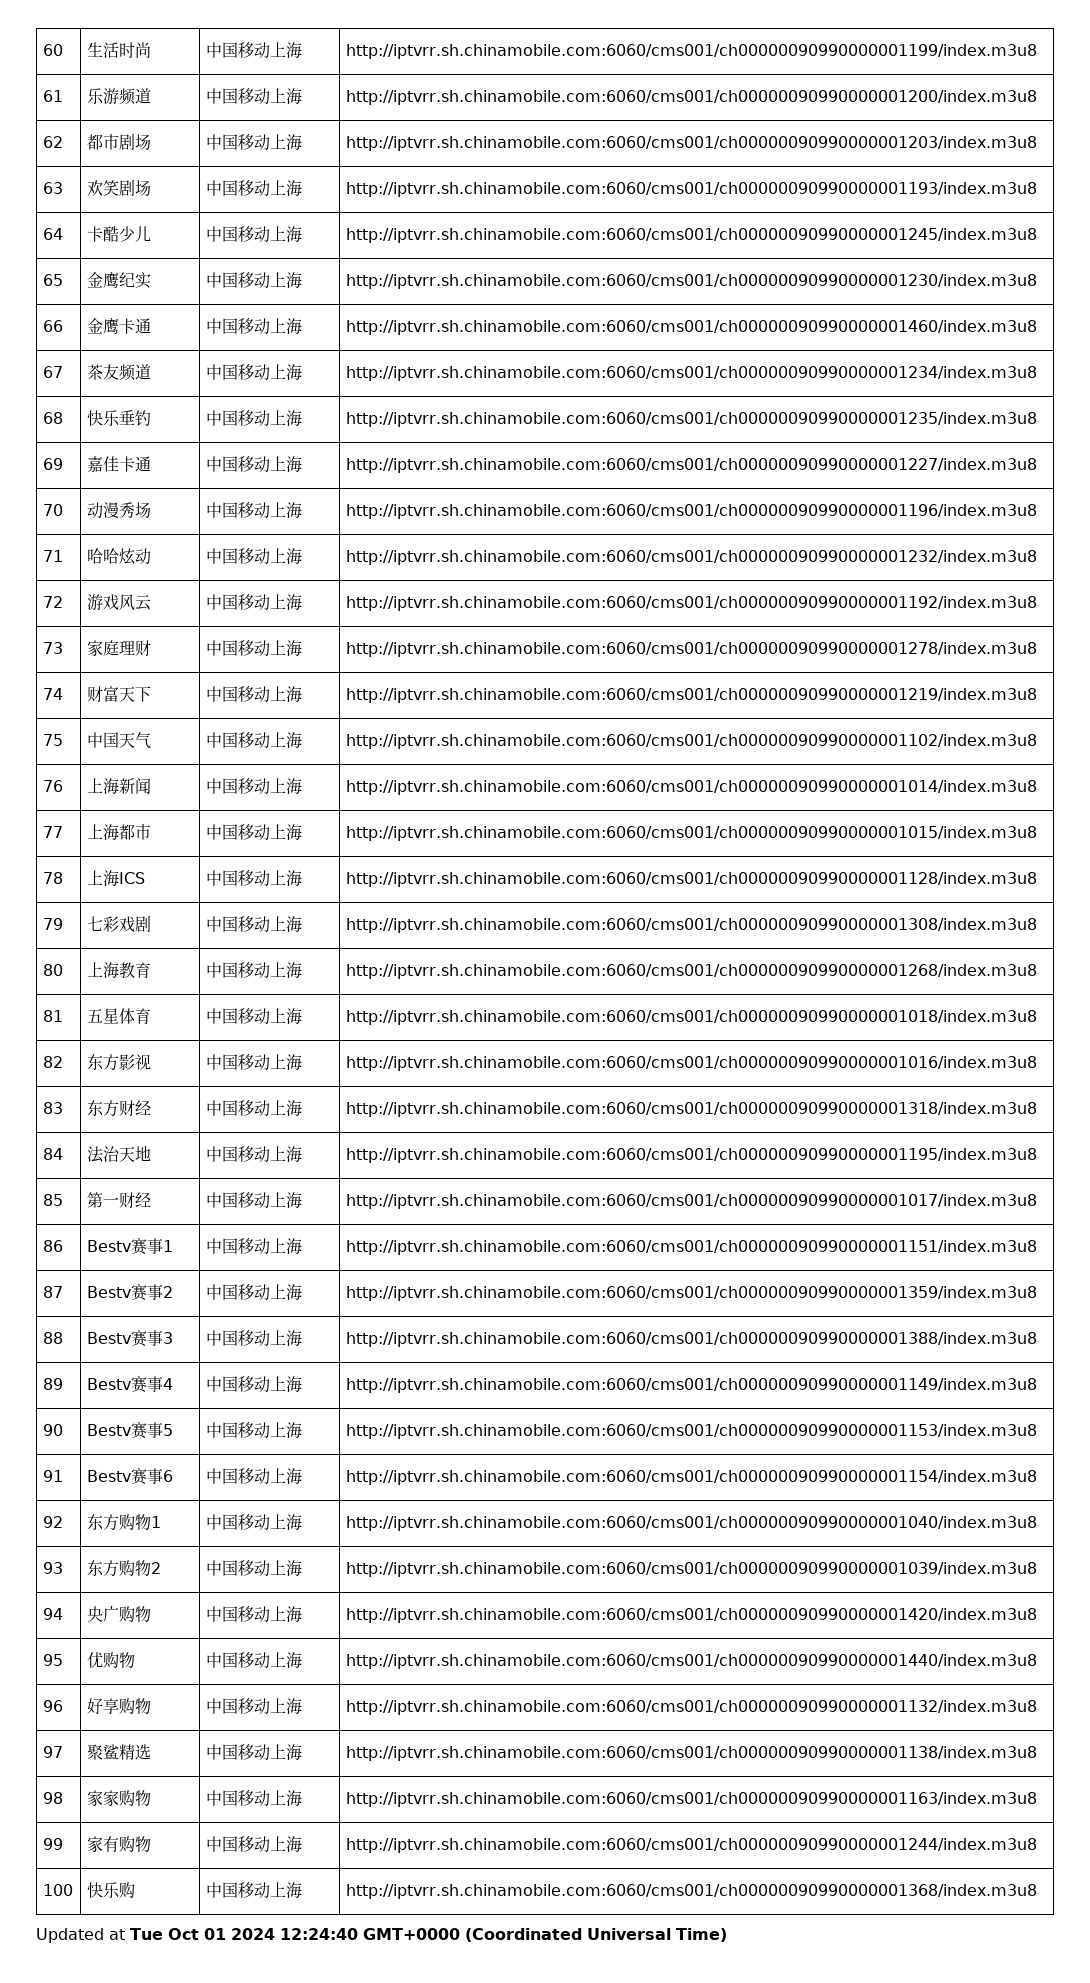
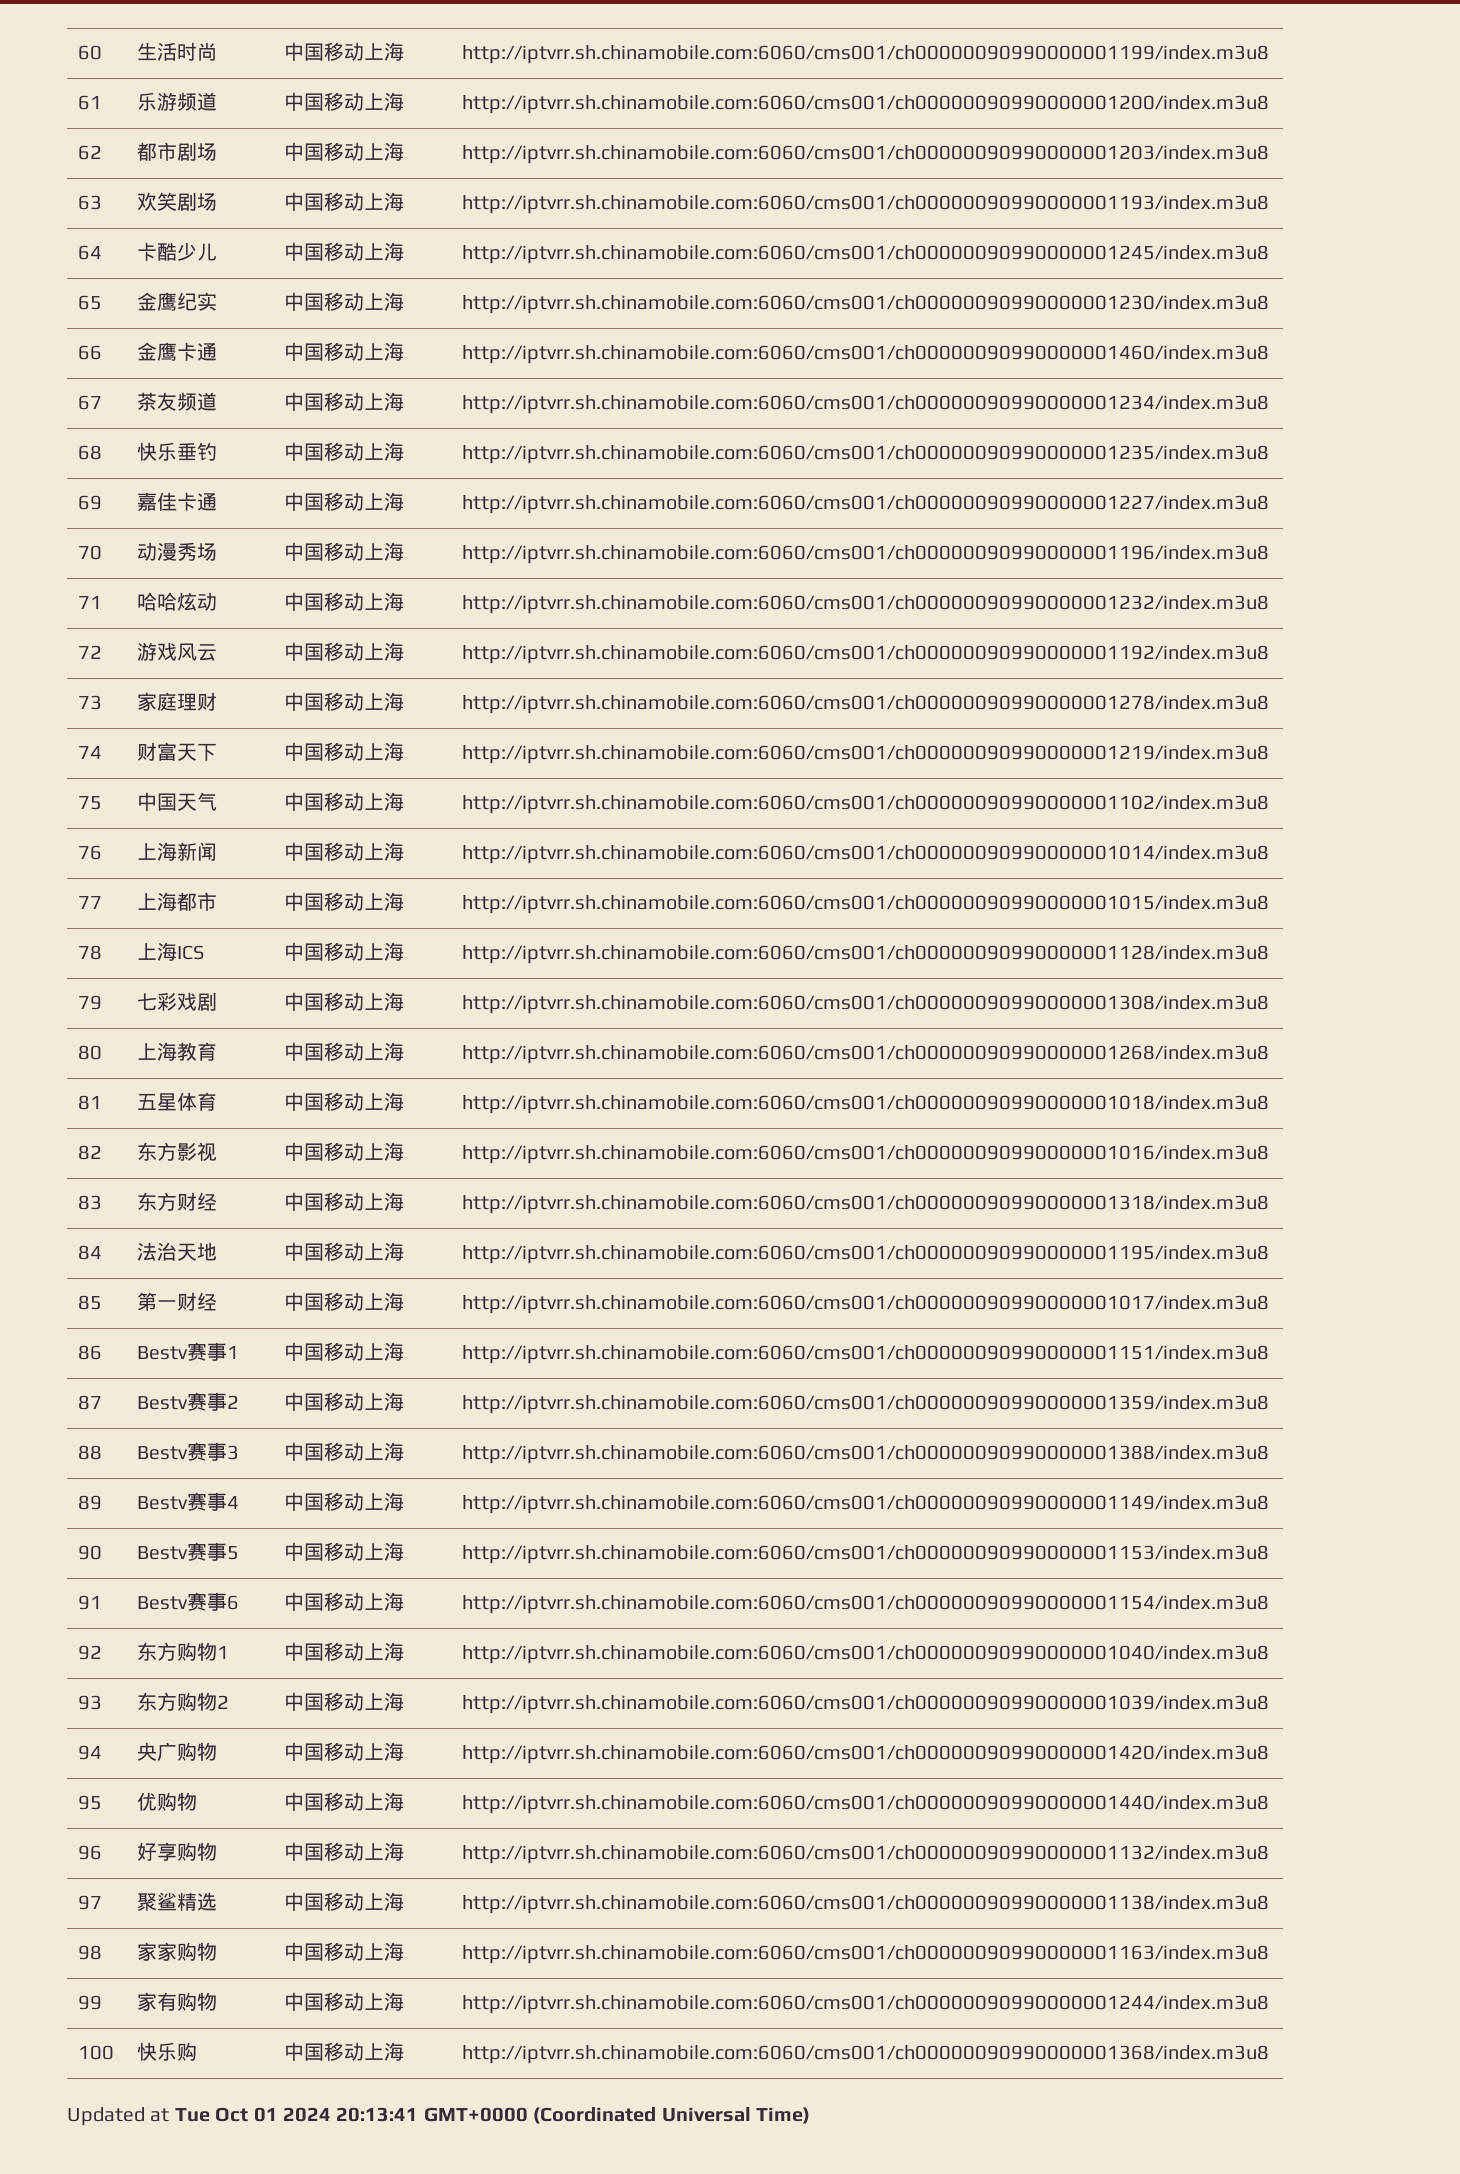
[279,1928,358,1940] 12:24:40 -> [336,2107,419,2122] 20:13:41

